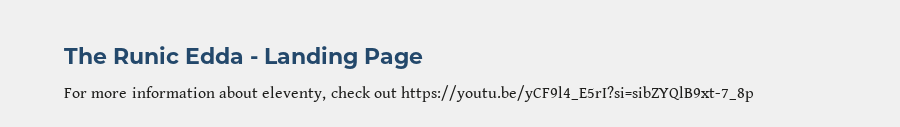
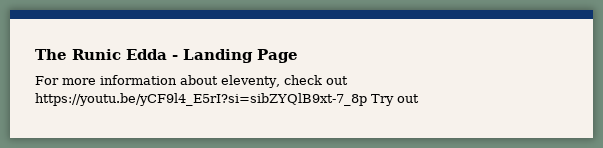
(755, 93) none -> [371,94,419,106] Try out

